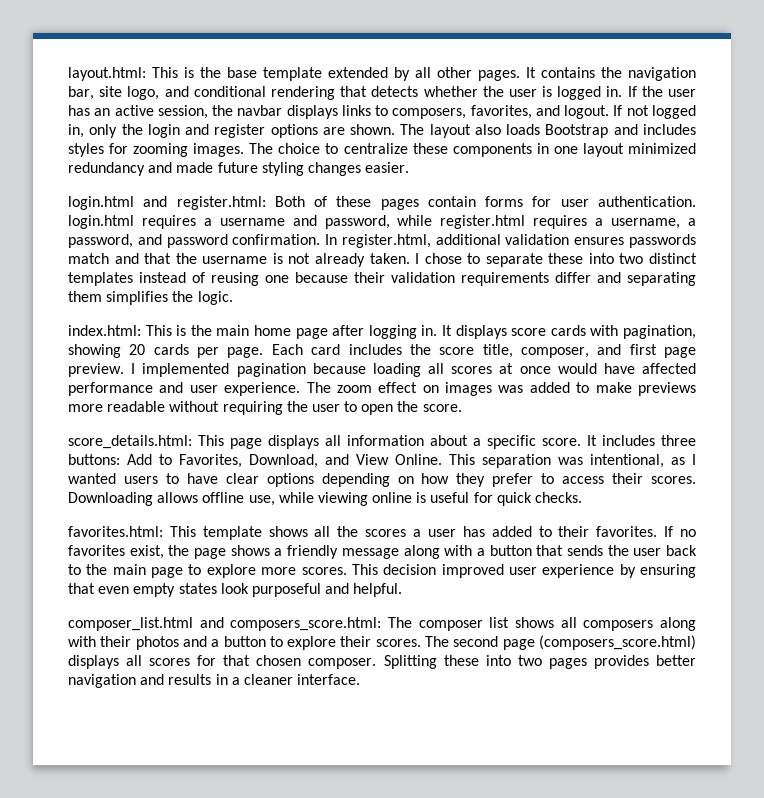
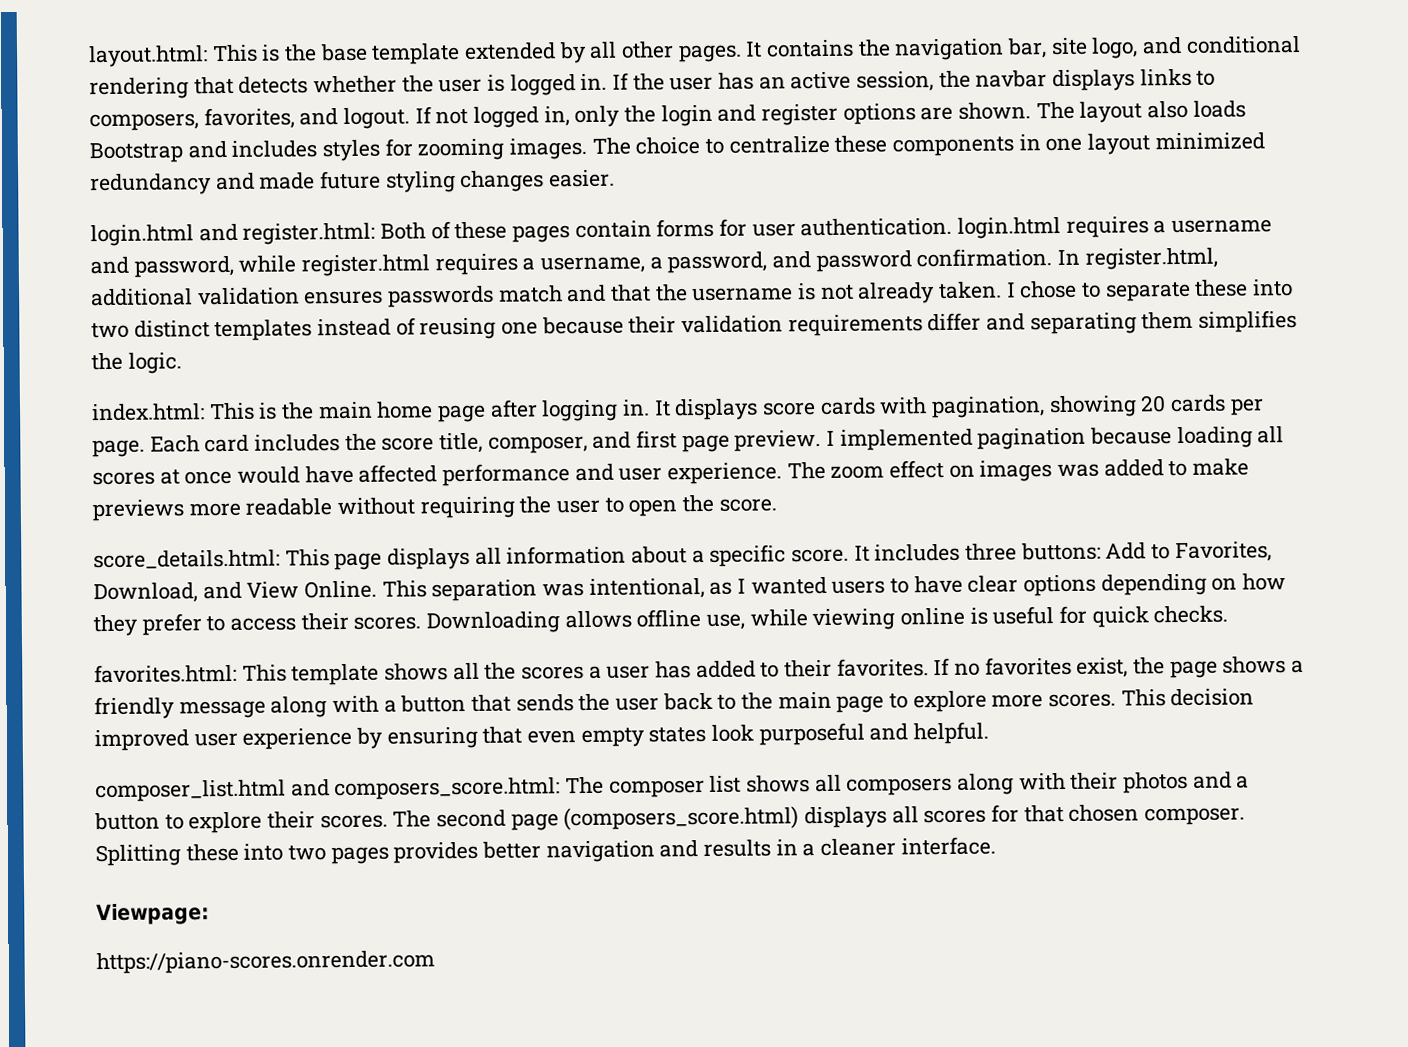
(361, 679) none -> [96,903,210,926] [96,950,435,975] // Viewpage: // https://piano-scores.onrender.com

